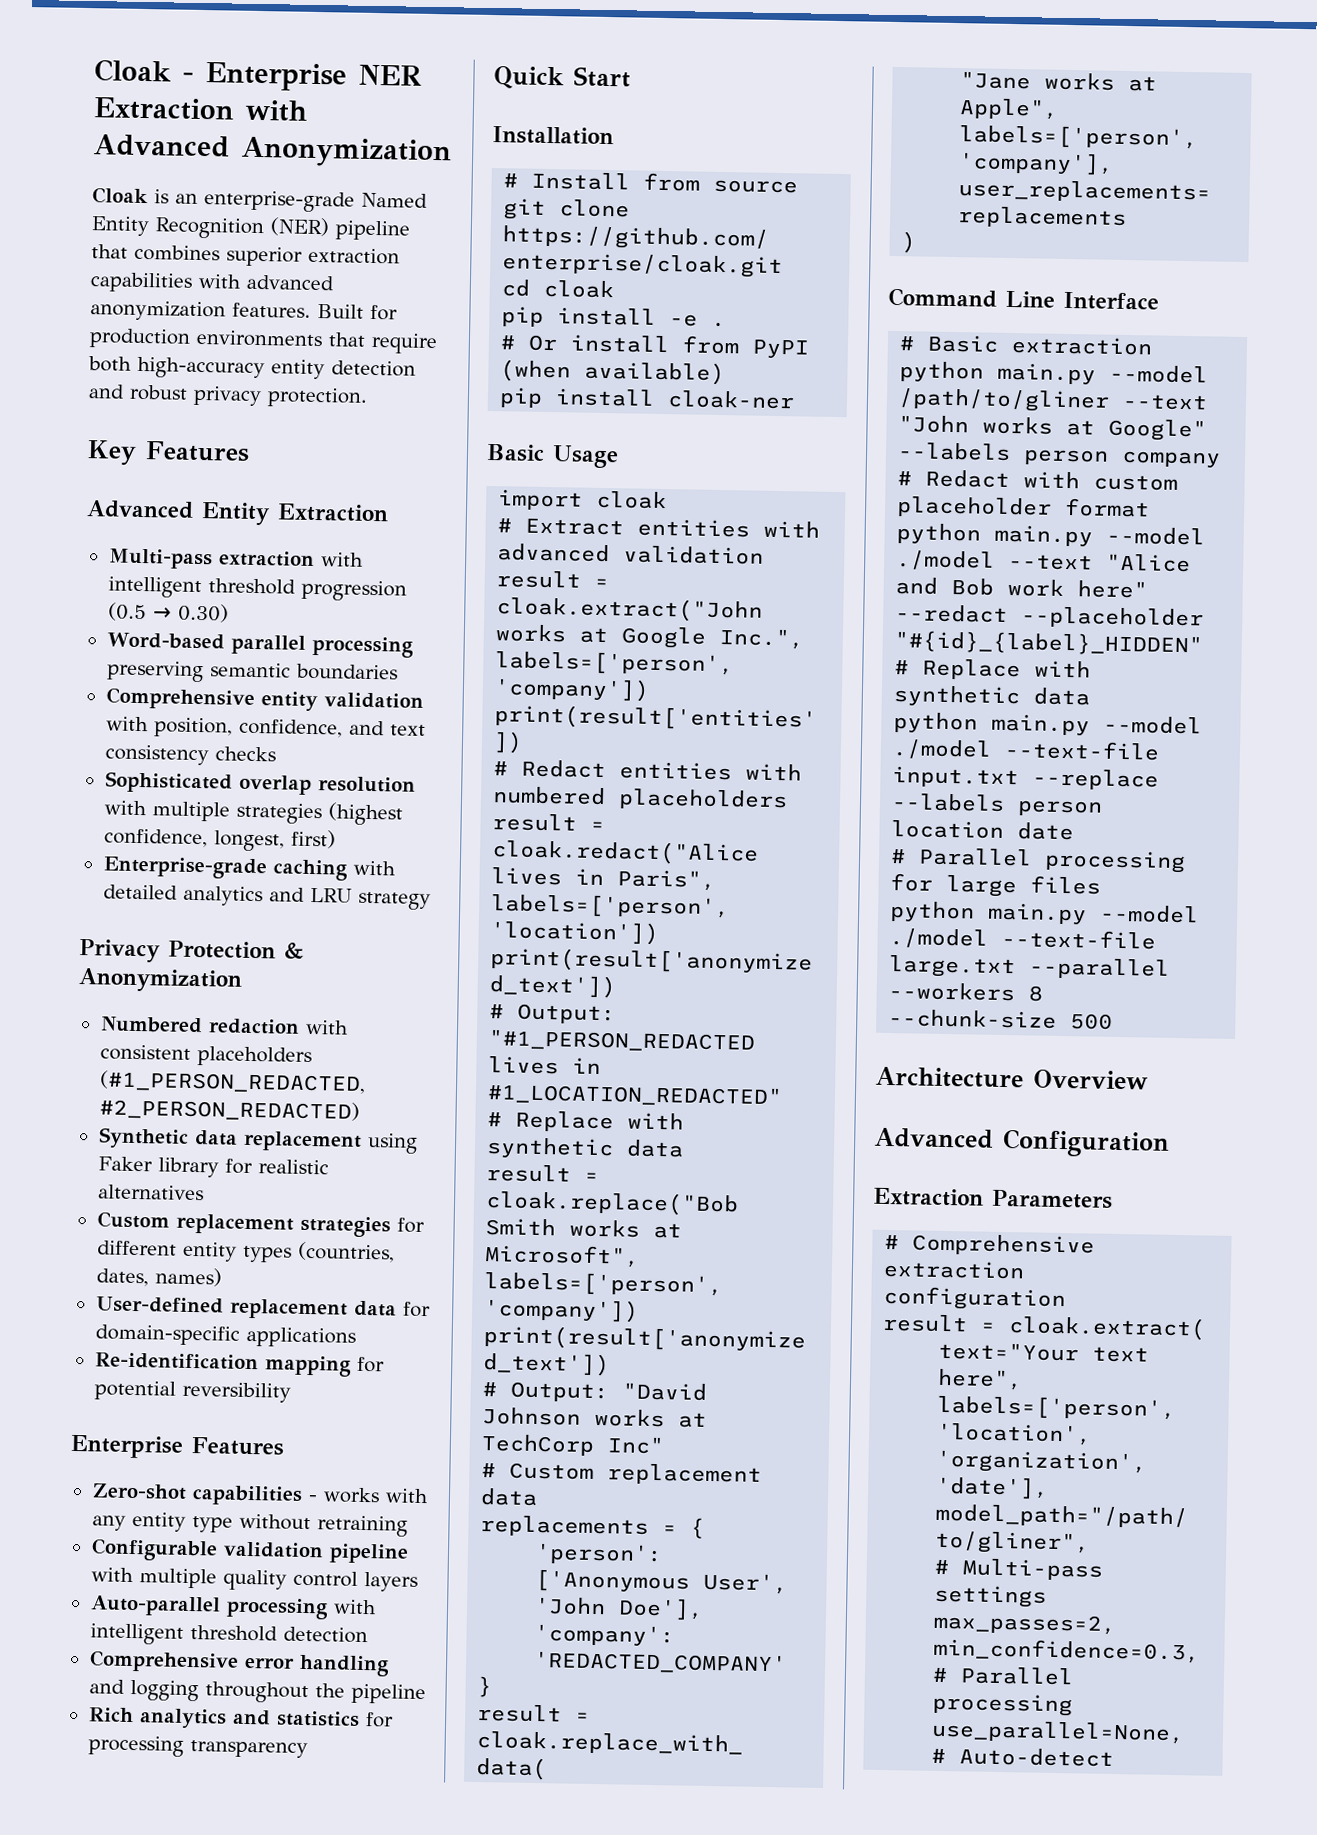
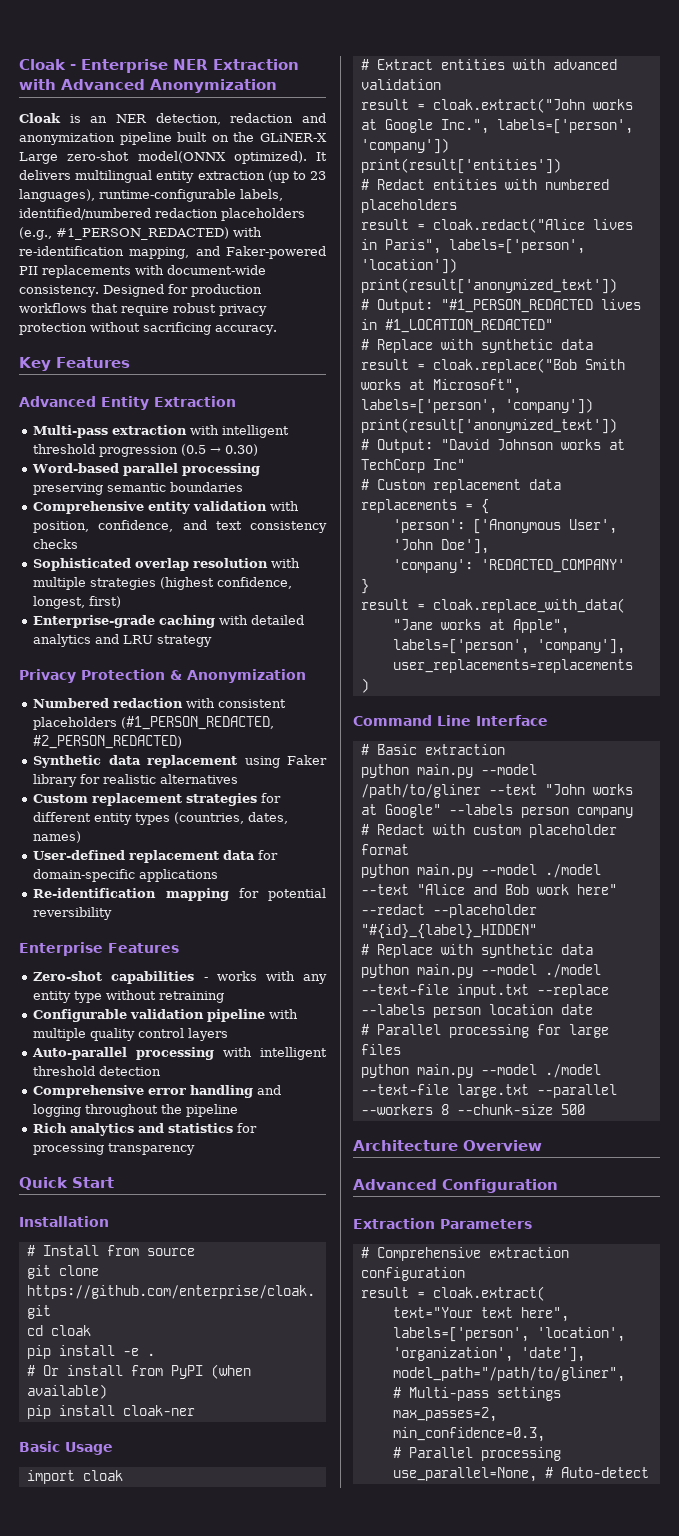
[204,190,428,213] [91,216,410,241] [91,244,400,267] [90,272,335,293] [90,300,364,322] enterprise-grade Named Entity Recognition (NER) pipeline that combines superior extraction capabilities with advanced anonymization features. Built -> [116,113,327,125] [19,132,327,145] [19,151,327,164] [19,170,326,183] [19,189,283,202] [19,208,305,221] [19,227,262,240] [19,246,326,259] [19,265,266,278] [19,284,164,297] NER detection, redaction and anonymization pipeline built on the GLiNER‑X Large zero‑shot model(ONNX optimized). It delivers multilingual entity extraction (up to 23 languages), runtime‑configurable labels, identified/numbered redaction placeholders (e.g., #1_PERSON_REDACTED) with re‑identification mapping, and Faker‑powered PII replacements with document‑wide consistency. Designed
[196,329,323,348] environments -> [19,303,87,313] workflows
[88,356,416,380] [88,384,368,408] both high-accuracy entity detection and robust privacy protection. -> [173,303,267,316] [19,322,277,335] robust privacy protection without sacrificing accuracy.

